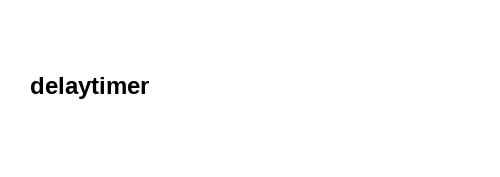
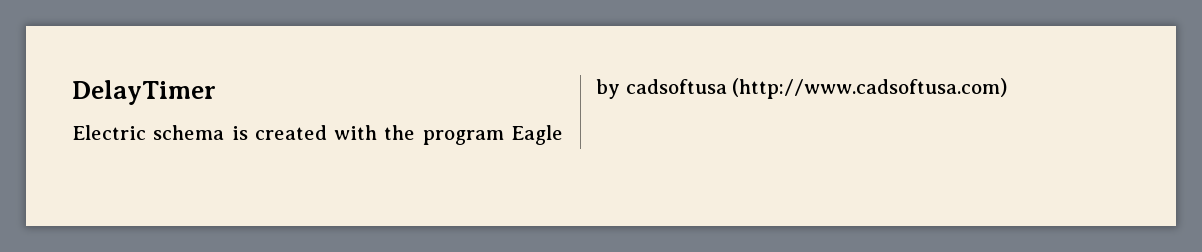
[30,77,149,99] delaytimer -> [72,80,216,105] [72,125,563,145] [596,78,1008,99] DelayTimer // Electric schema is created with the program Eagle by cadsoftusa (http://www.cadsoftusa.com)

